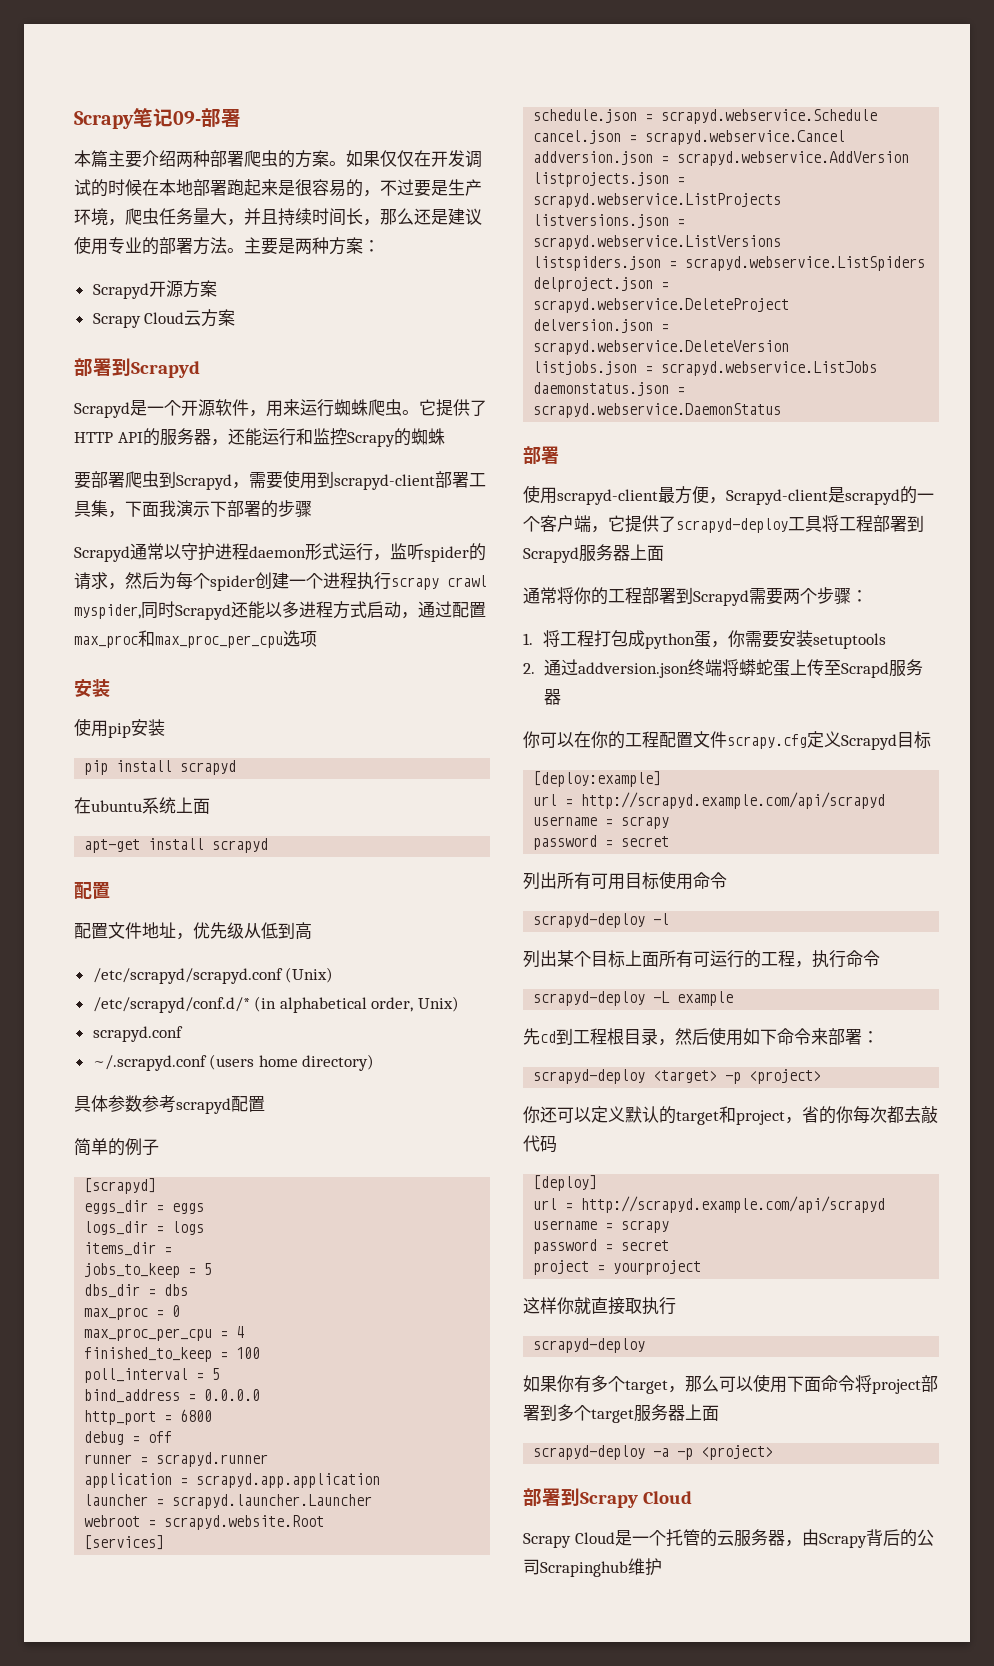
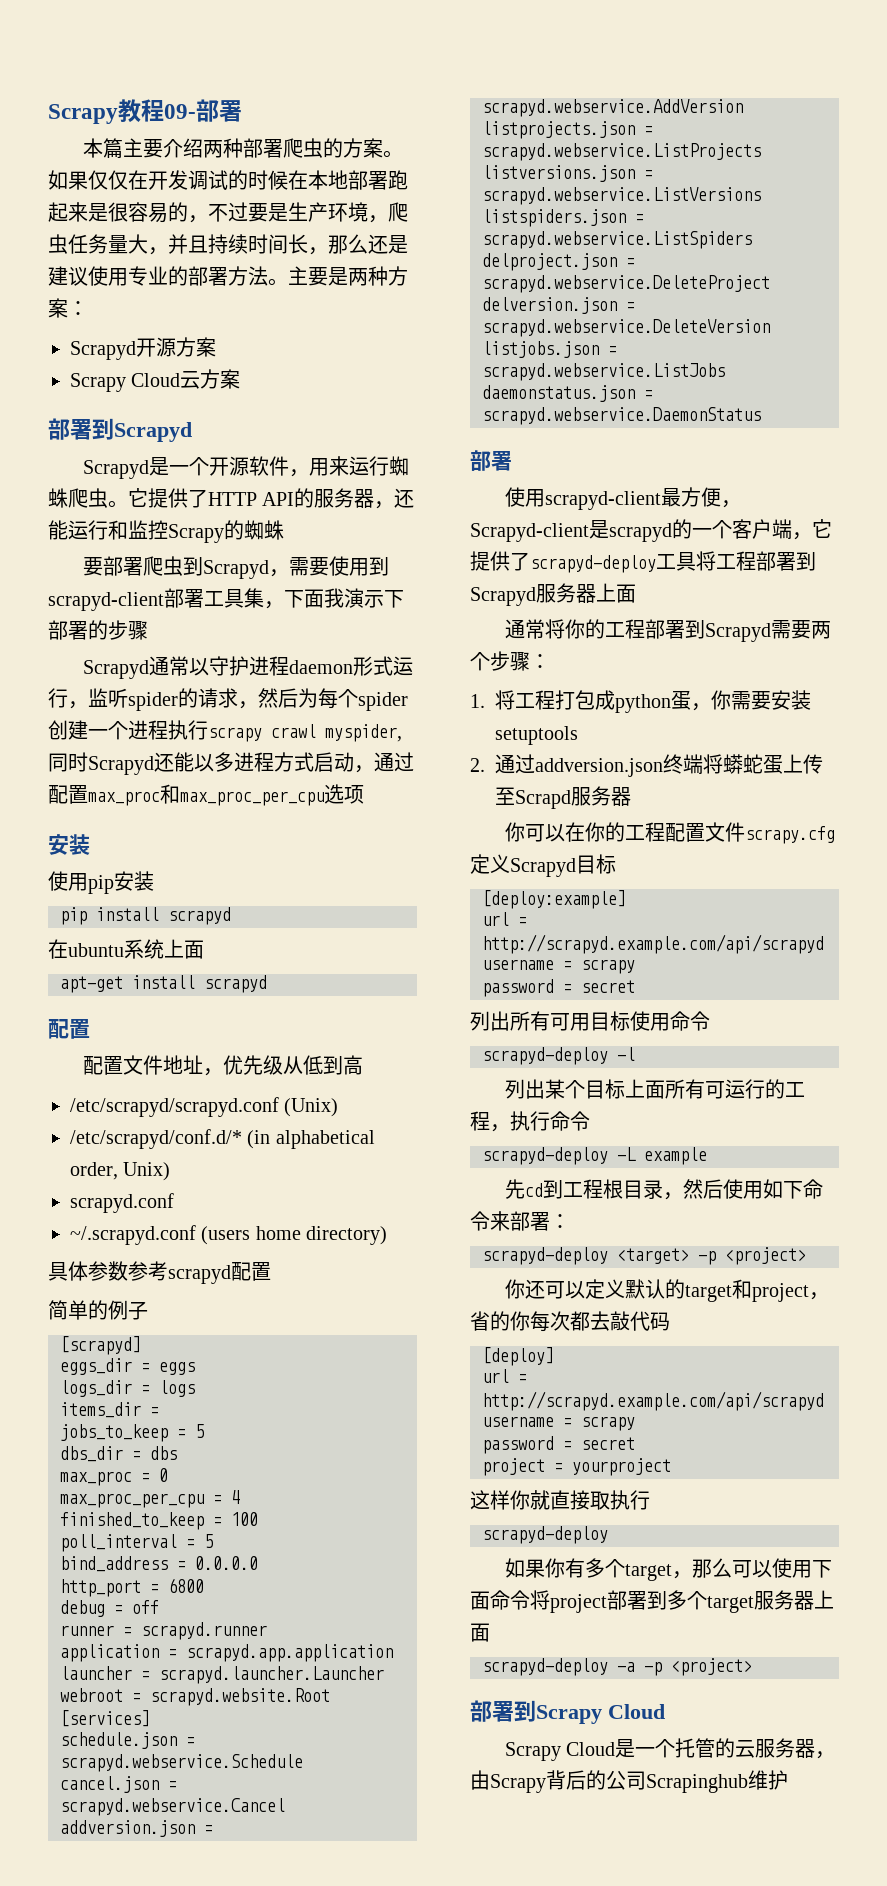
[74,108,173,129] Scrapy笔记 -> [48,99,164,124] Scrapy教程

